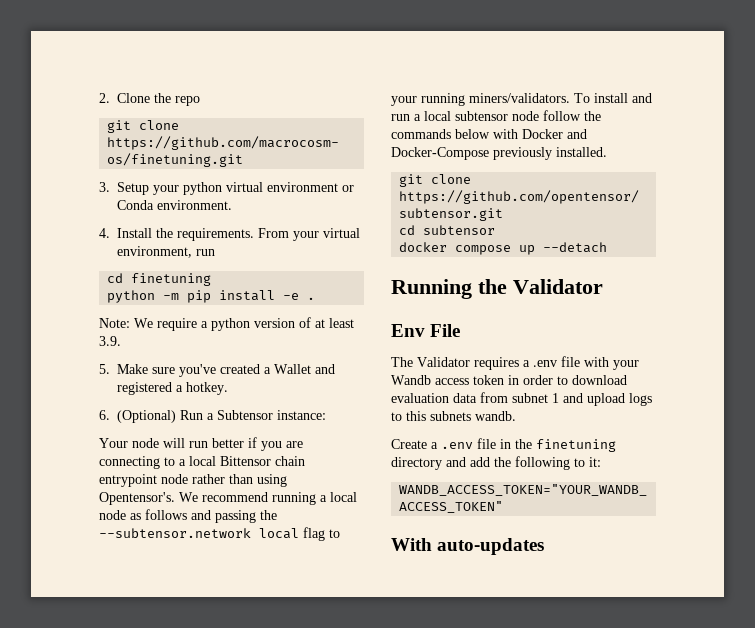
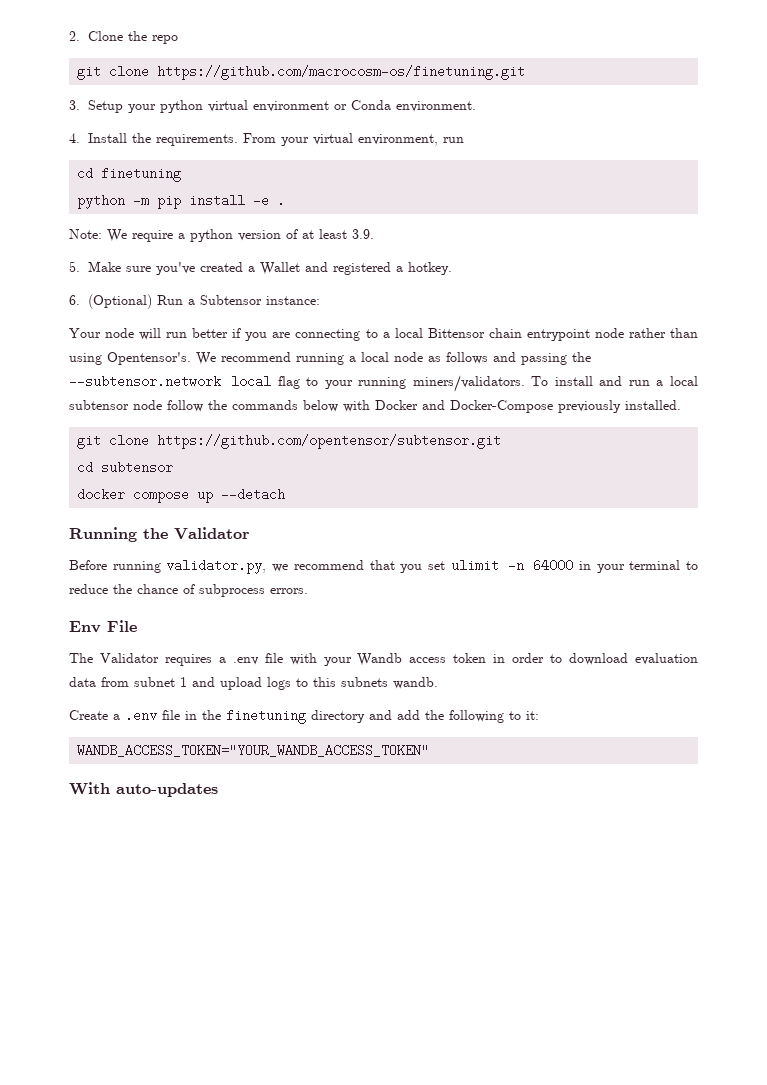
(603, 286) none -> [69,559,699,574] [69,584,308,597] // Before running validator.py, we recommend that you set ulimit -n 64000 in your terminal to reduce the chance of subprocess errors.

